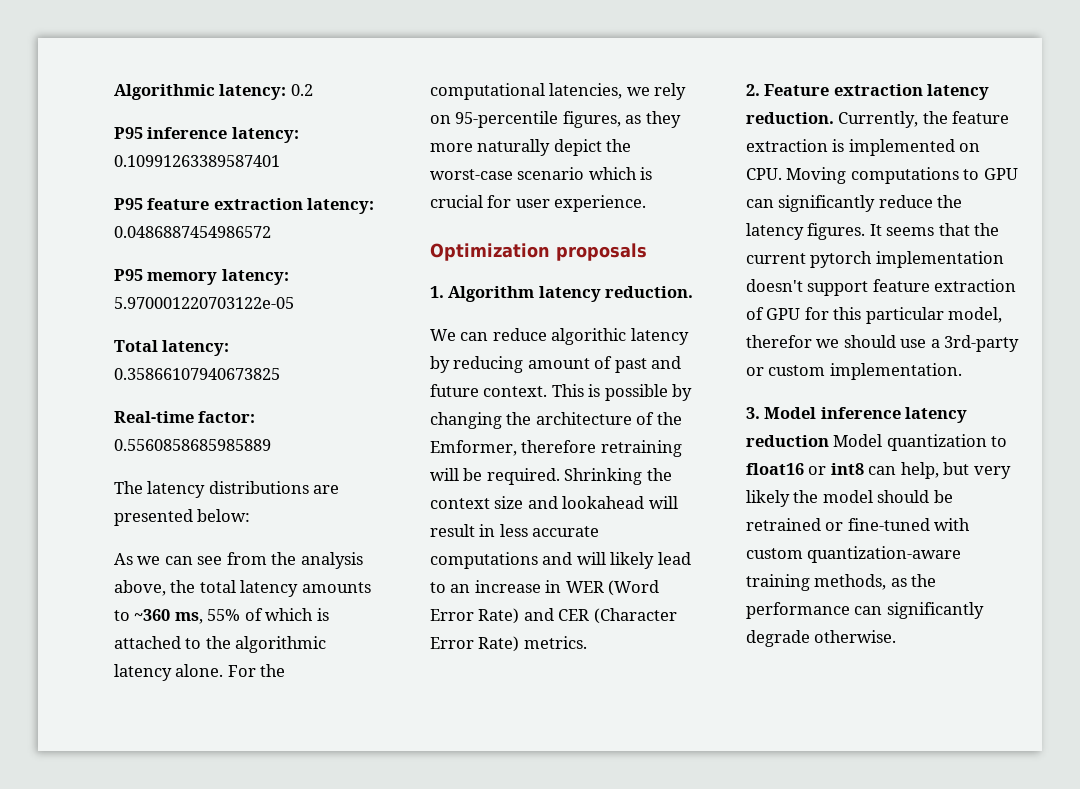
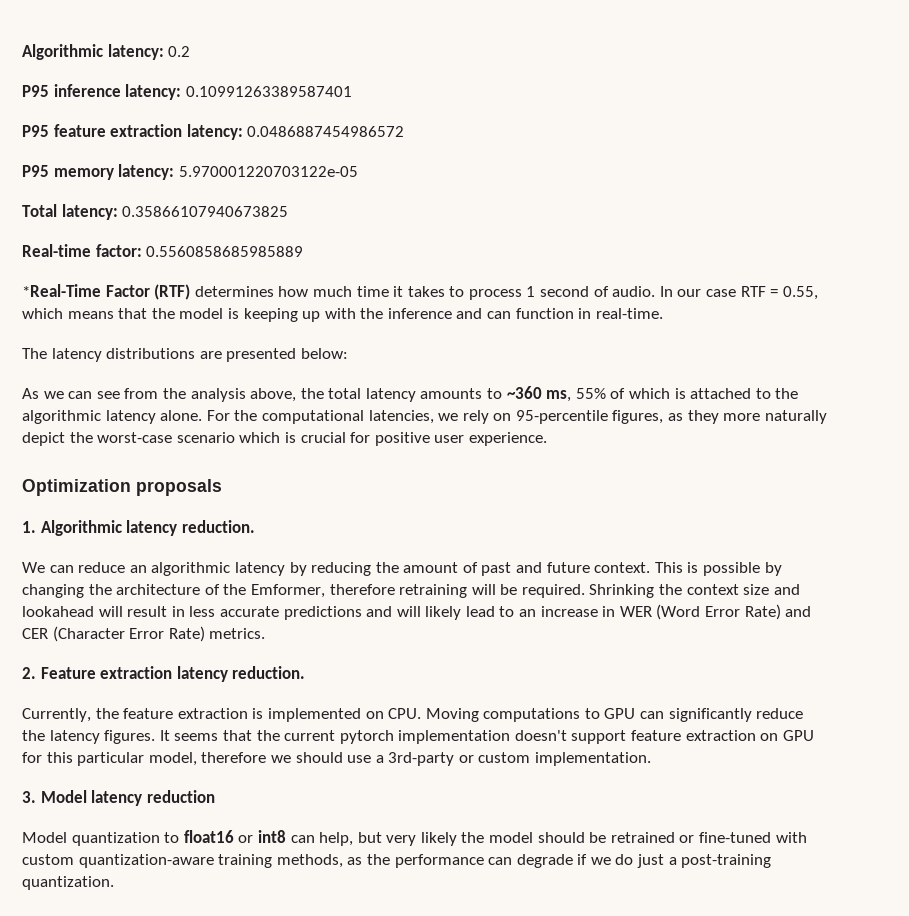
(271, 445) none -> [22,284,818,300] [22,308,663,322] // *Real-Time Factor (RTF) determines how much time it takes to process 1 second of audio. In our case RTF = 0.55, which means that the model is keeping up with the inference and can function in real-time.
(512, 201) none -> [374,432,430,446] positive
[448,286,535,302] Algorithm -> [40,520,122,536] Algorithmic
[551,328,627,345] algorithic -> [129,562,231,576] an algorithmic
(524, 364) none -> [375,562,399,573] the
[430,552,538,569] computations -> [283,606,362,620] predictions
(834, 118) none -> (306, 672) //
[746,307,764,320] of -> [760,733,779,741] on
[746,335,812,348] therefor -> [201,752,267,763] therefore
[820,407,901,419] inference -> (87, 796) none
(829, 441) none -> (215, 796) //
[886,602,984,619] [746,630,897,647] significantly degrade otherwise. -> [516,854,772,868] [22,876,114,890] degrade if we do just a post-training quantization.

